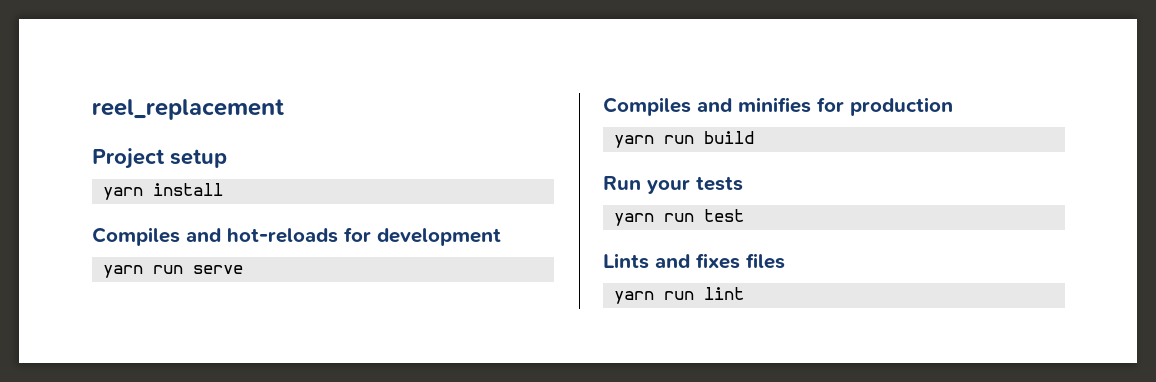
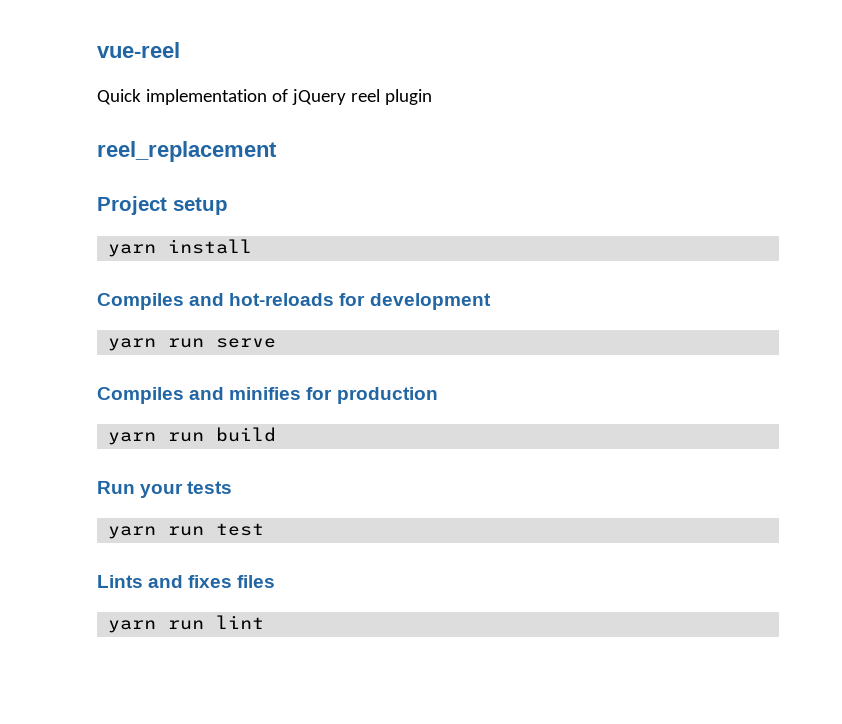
(92, 109) none -> [97,42,180,58] [97,89,432,105] vue-reel // Quick implementation of jQuery reel plugin //

